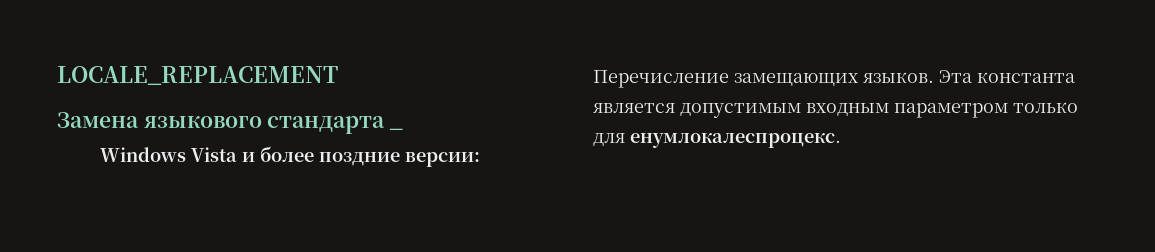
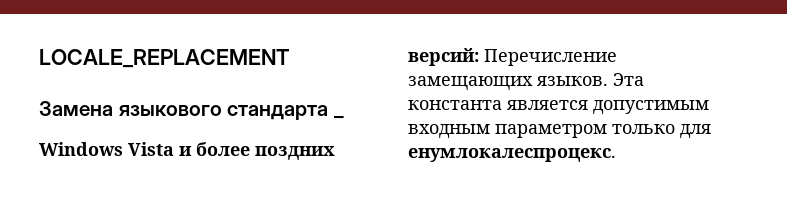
[319,152,481,167] поздние версии: -> [255,146,335,160] [408,48,479,66] поздних версий:

